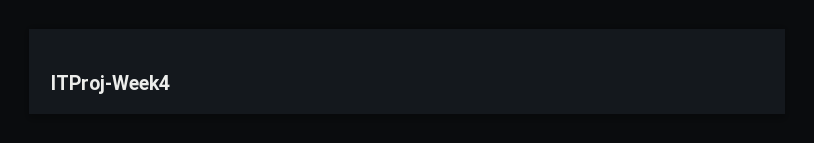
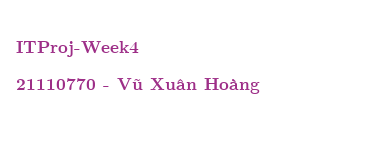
(170, 84) none -> [16,78,260,94] // 21110770 - Vũ Xuân Hoàng

